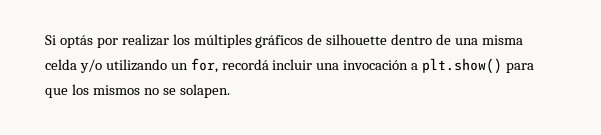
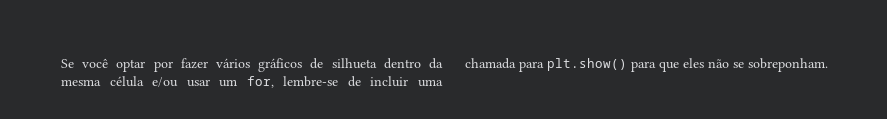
[45,34,523,48] [45,58,535,74] [45,84,230,98] Si optás por realizar los múltiples gráficos de silhouette dentro de una misma celda y/o utilizando un for, recordá incluir una invocación a plt.show() para que los mismos no se solapen. -> [61,58,443,72] [61,76,443,88] [465,58,828,72] Se você optar por fazer vários gráficos de silhueta dentro da mesma célula e/ou usar um for, lembre-se de incluir uma chamada para plt.show() para que eles não se sobreponham.

